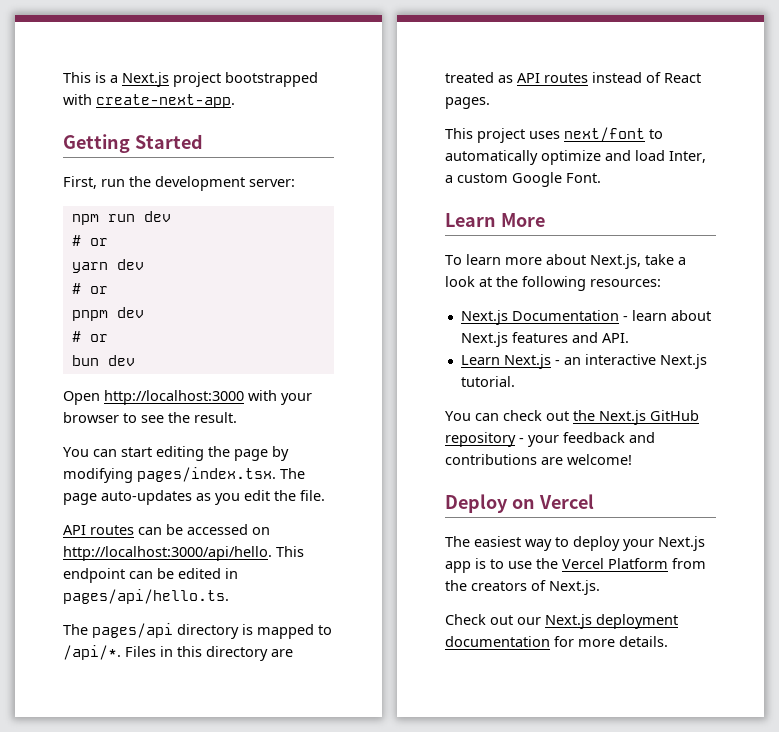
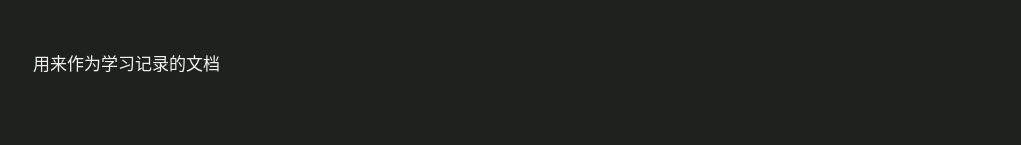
[63,72,318,87] [63,94,235,108] [63,134,203,153] [63,176,295,191] [71,211,171,225] [71,235,108,246] [71,259,144,273] [71,283,108,294] [71,307,144,321] [71,331,108,342] [71,355,135,366] [63,390,312,405] [63,412,237,423] [63,446,289,461] [63,467,305,483] [63,490,325,505] [63,524,270,535] [63,546,304,561] [63,568,238,583] [63,589,229,604] [63,623,332,639] [63,645,293,661] [445,72,701,83] [445,97,490,109] [445,127,663,143] [445,150,706,165] [445,172,601,187] [445,213,545,227] [445,254,686,269] [445,276,661,291] [460,310,711,325] [460,332,629,347] [460,354,707,369] [460,376,515,387] [445,410,699,425] [445,432,655,447] [445,454,632,465] [445,494,594,513] [445,536,705,551] [445,558,706,573] [445,580,600,595] [445,614,678,629] [445,636,668,647] This is a Next.js project bootstrapped with create-next-app. // Getting Started // First, run the development server: // npm run dev // # or // yarn dev // # or // pnpm dev // # or // bun dev // Open http://localhost:3000 with your browser to see the result. // You can start editing the page by modifying pages/index.tsx. The page auto-updates as you edit the file. // API routes can be accessed on http://localhost:3000/api/hello. This endpoint can be edited in pages/api/hello.ts. // The pages/api directory is mapped to /api/*. Files in this directory are treated as API routes instead of React pages. // This project uses next/font to automatically optimize and load Inter, a custom Google Font. // Learn More // To learn more about Next.js, take a look at the following resources: // Next.js Documentation - learn about Next.js features and API. // Learn Next.js - an interactive Next.js tutorial. // You can check out the Next.js GitHub repository - your feedback and contributions are welcome! // Deploy on Vercel // The easiest way to deploy your Next.js app is to use the Vercel Platform from the creators of Next.js. // Check out our Next.js deployment documentation for more details. -> [33,55,220,73] 用来作为学习记录的文档

